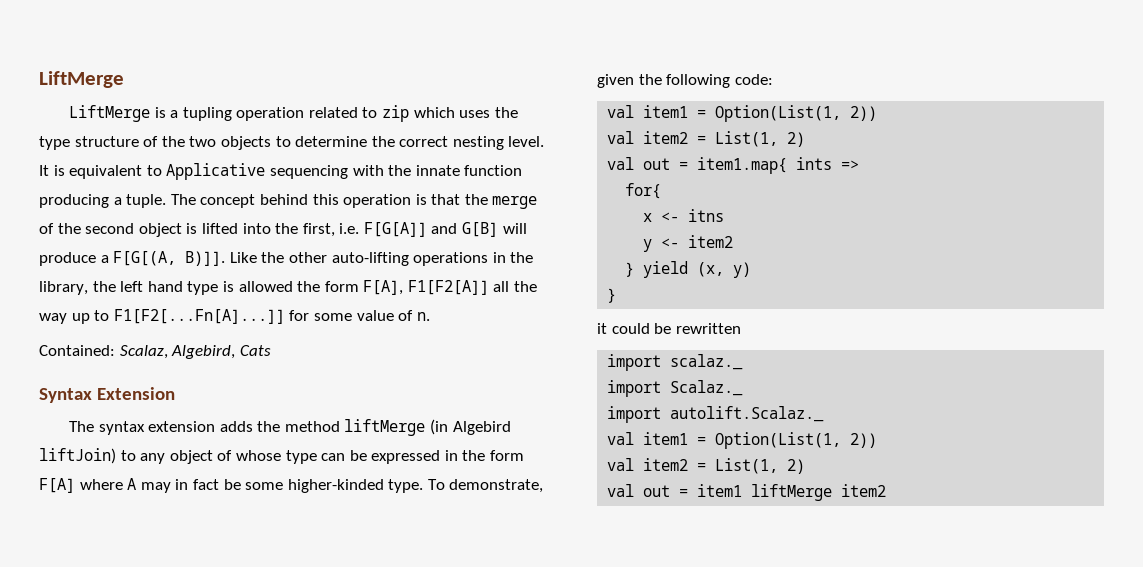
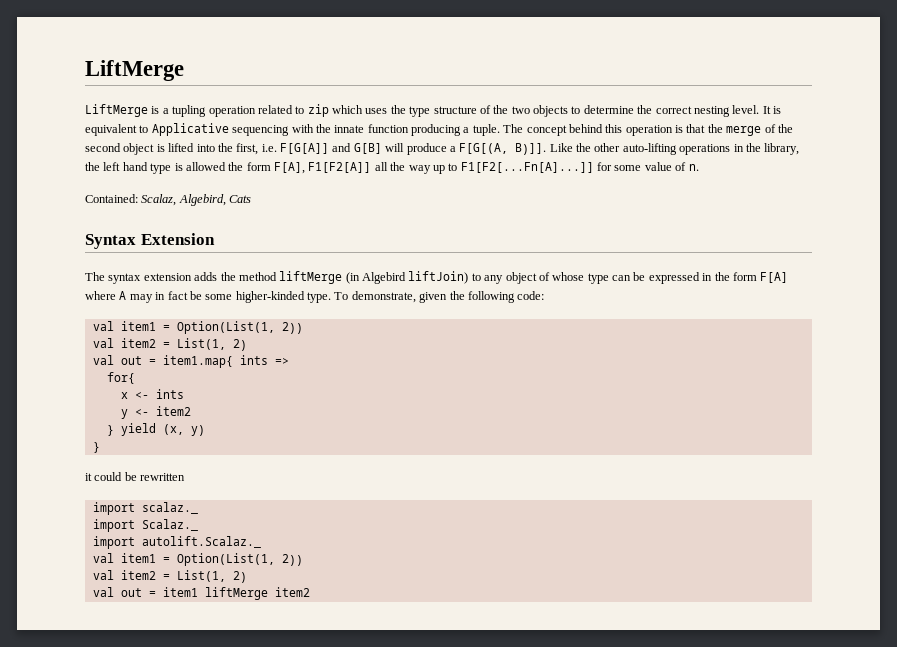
[688,209,725,222] itns -> [155,389,184,399] ints

